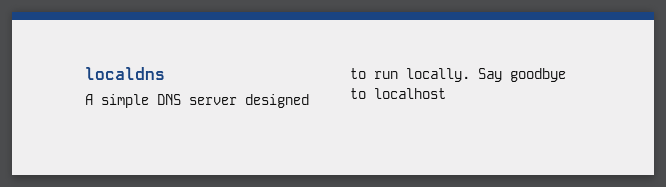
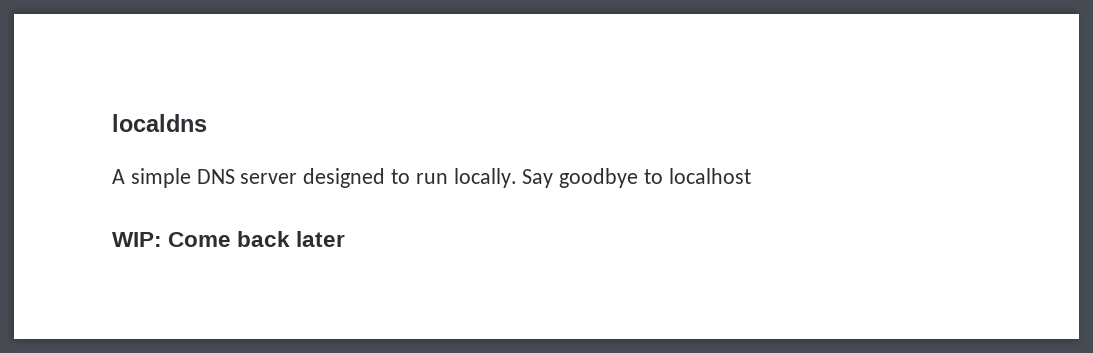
(446, 93) none -> [112,231,346,247] // WIP: Come back later

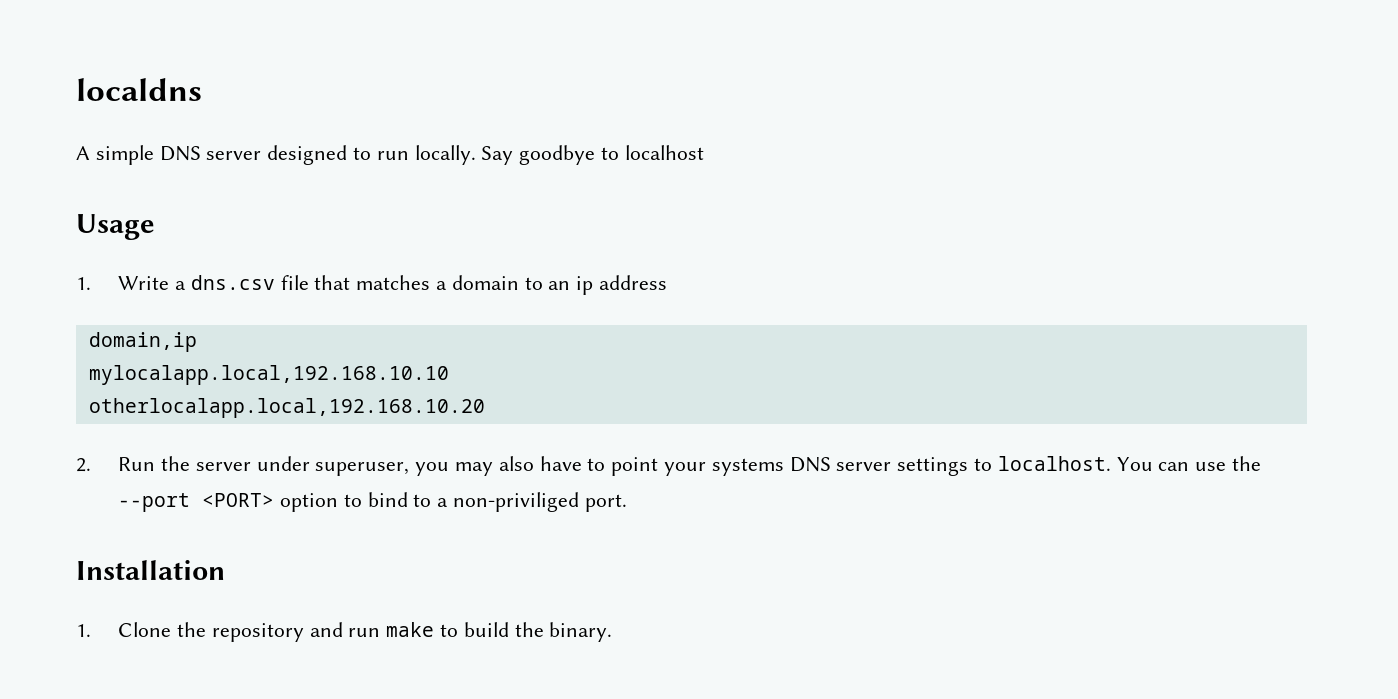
[112,231,346,247] WIP: Come back later -> [76,214,155,240] [76,275,668,295] [88,332,197,352] [88,365,449,385] [88,398,485,418] [76,456,1262,476] [118,492,627,512] [76,560,225,580] [76,622,613,642] Usage // 1. Write a dns.csv file that matches a domain to an ip address // domain,ip // mylocalapp.local,192.168.10.10 // otherlocalapp.local,192.168.10.20 // 2. Run the server under superuser, you may also have to point your systems DNS server settings to localhost. You can use the --port <PORT> option to bind to a non-priviliged port. // Installation // 1. Clone the repository and run make to build the binary.

